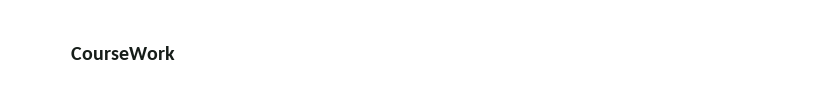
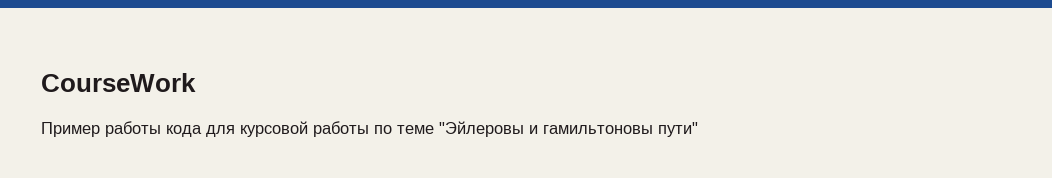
(175, 53) none -> [41,121,698,137] // Пример работы кода для курсовой работы по теме "Эйлеровы и гамильтоновы пути"

